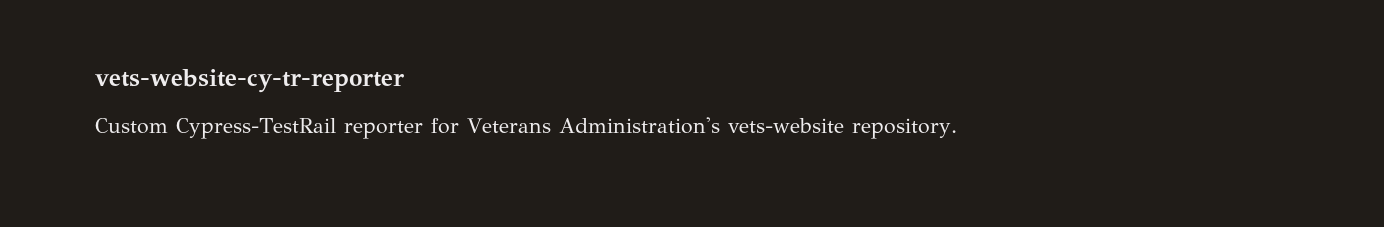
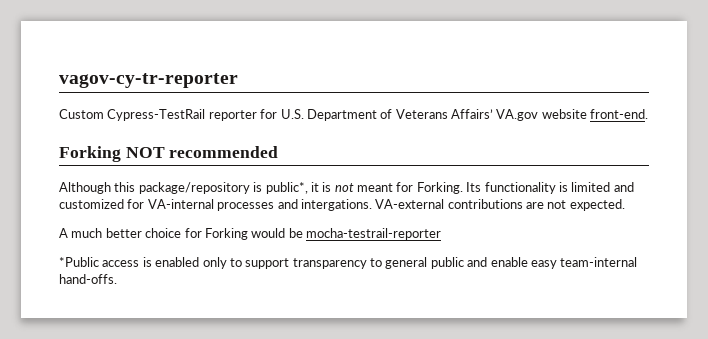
[95,69,405,93] vets-website-cy-tr-reporter -> [59,73,238,88] vagov-cy-tr-reporter
[466,117,957,139] Veterans Administration's vets-website repository. -> [280,109,649,121] [59,146,279,162] [59,182,634,194] [59,199,625,211] [59,228,441,240] [59,257,638,269] [59,274,117,284] U.S. Department of Veterans Affairs’ VA.gov website front-end. // Forking NOT recommended // Although this package/repository is public*, it is not meant for Forking. Its functionality is limited and customized for VA-internal processes and intergations. VA-external contributions are not expected. // A much better choice for Forking would be mocha-testrail-reporter // *Public access is enabled only to support transparency to general public and enable easy team-internal hand-offs.

